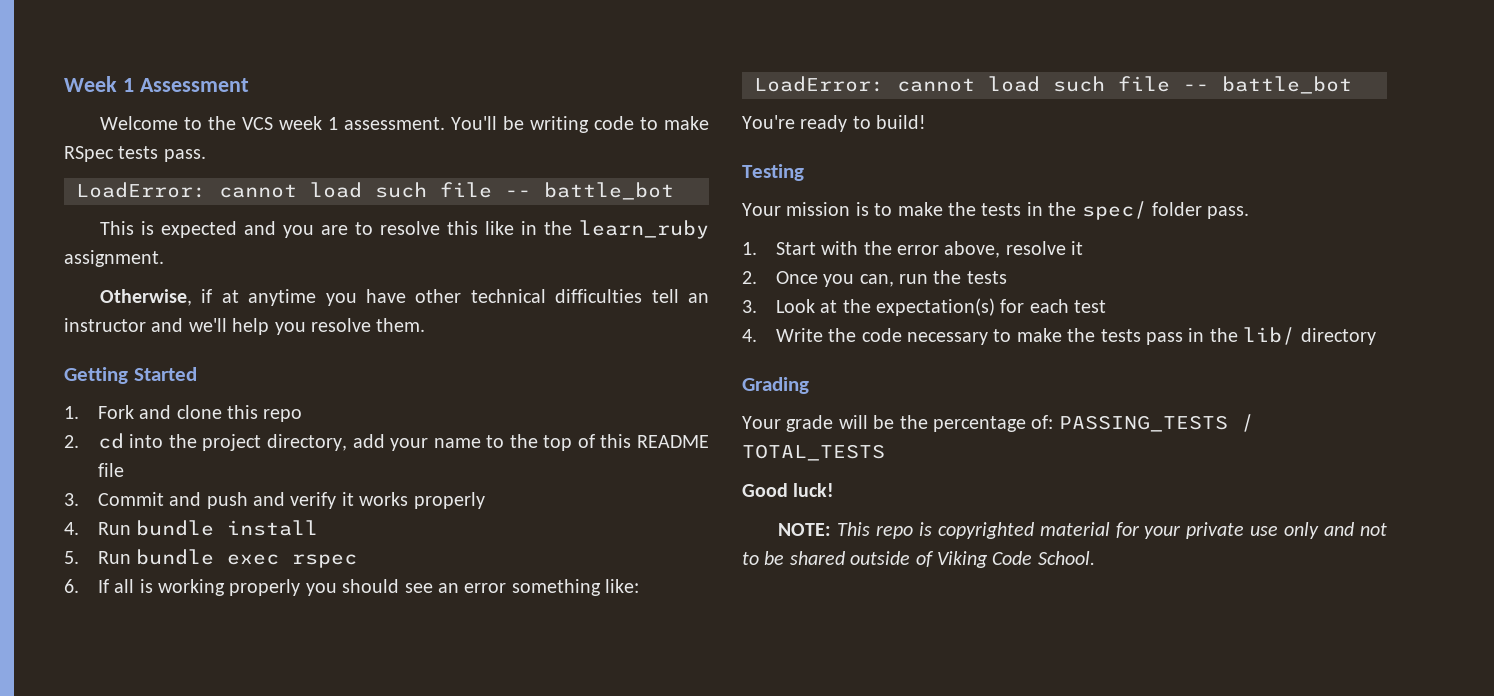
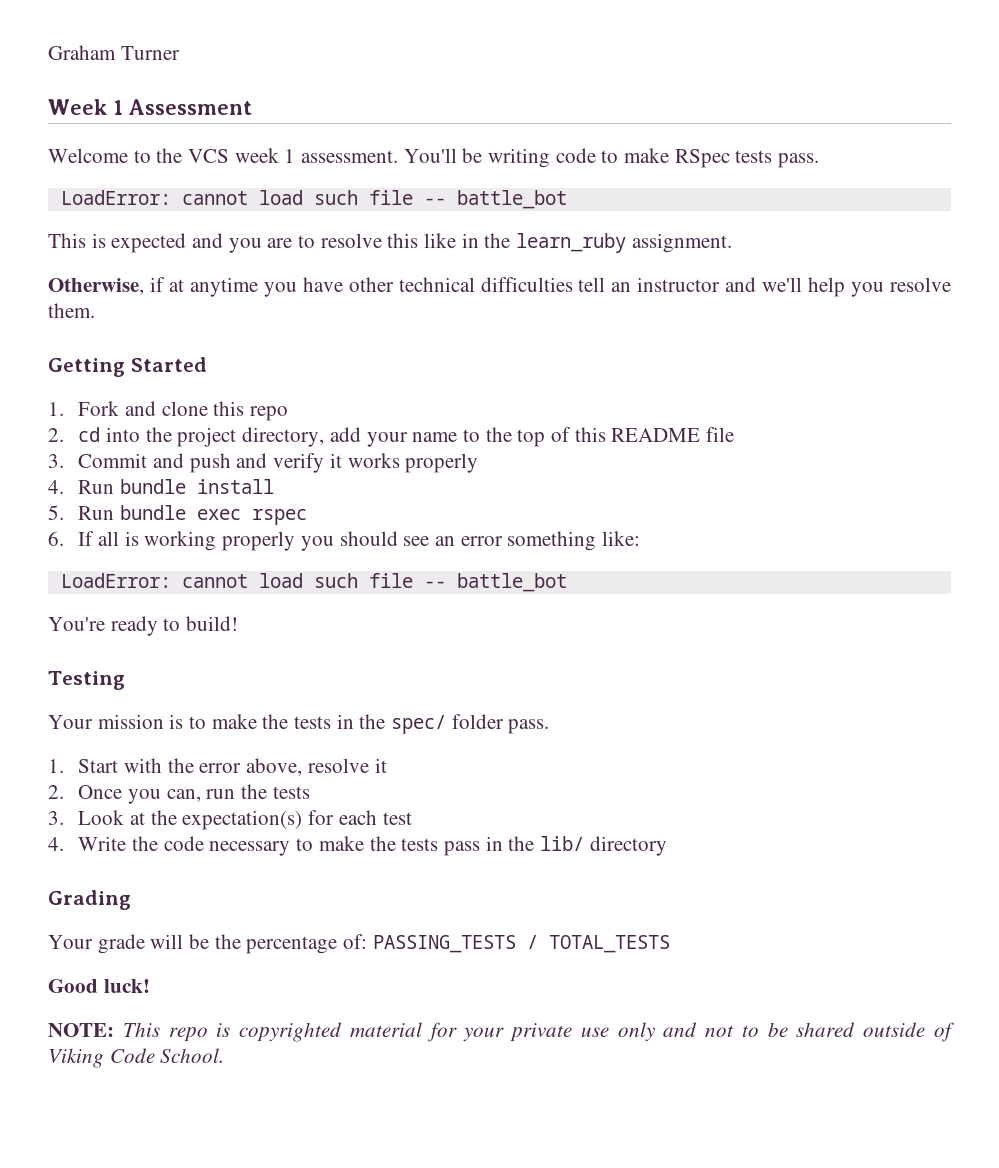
(64, 84) none -> [48,45,180,60] Graham Turner //

